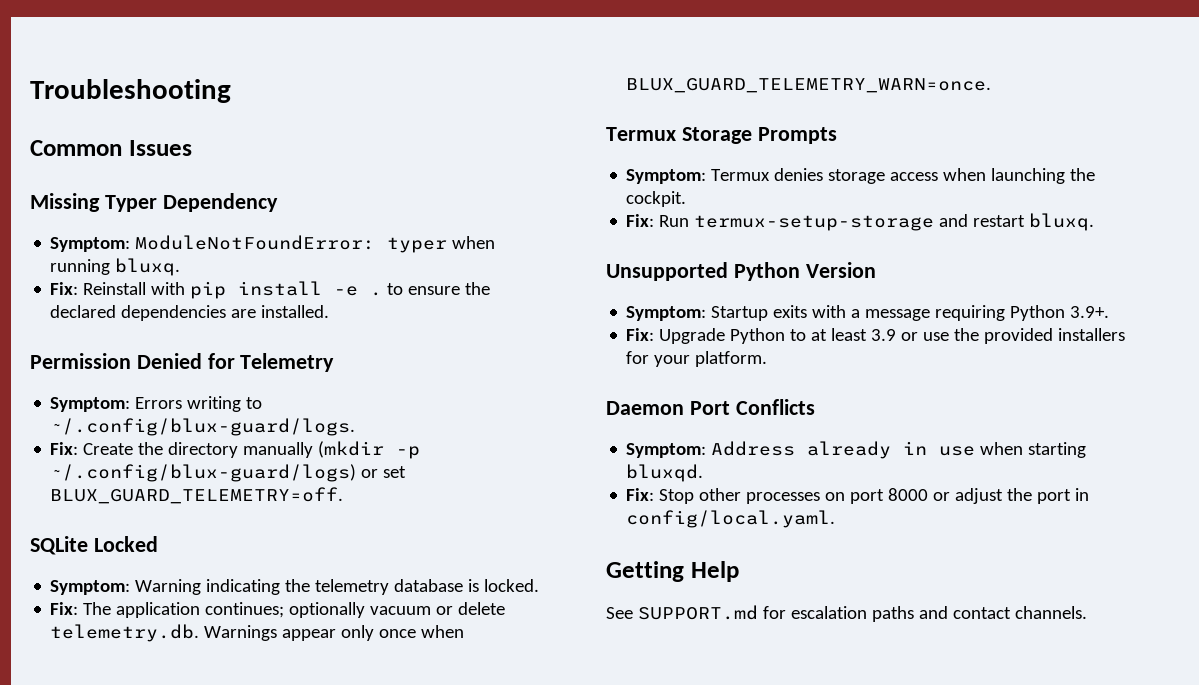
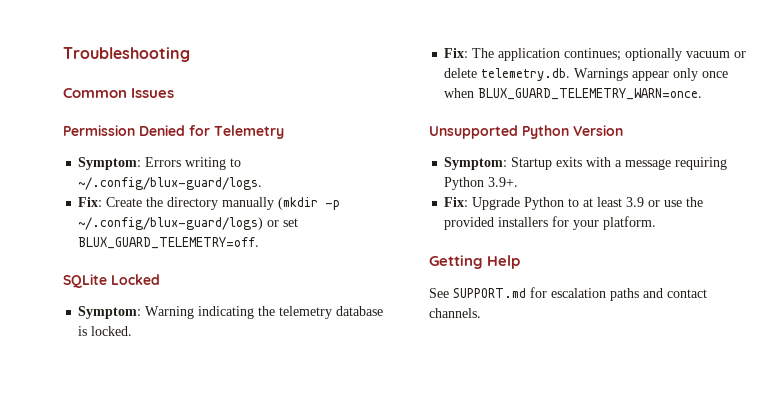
[30,193,278,212] [50,235,496,253] [50,258,181,276] [50,281,491,299] [50,305,330,321] // Missing Typer Dependency // Symptom: ModuleNotFoundError: typer when running bluxq. // Fix: Reinstall with pip install -e . to ensure the declared dependencies are installed. -> (175, 93) none
[606,127,837,144] [626,168,1096,184] [626,191,687,207] [626,213,1095,231] // Termux Storage Prompts // Symptom: Termux denies storage access when launching the cockpit. // Fix: Run termux-setup-storage and restart bluxq. -> (703, 94) none
[606,399,815,415] [626,441,1087,459] [626,464,704,482] [626,488,1090,504] [626,510,836,528] // Daemon Port Conflicts // Symptom: Address already in use when starting bluxqd. // Fix: Stop other processes on port 8000 or adjust the port in config/local.yaml. -> (657, 223) none

